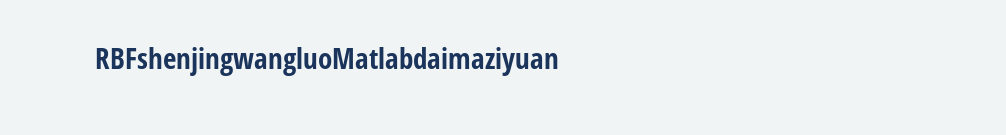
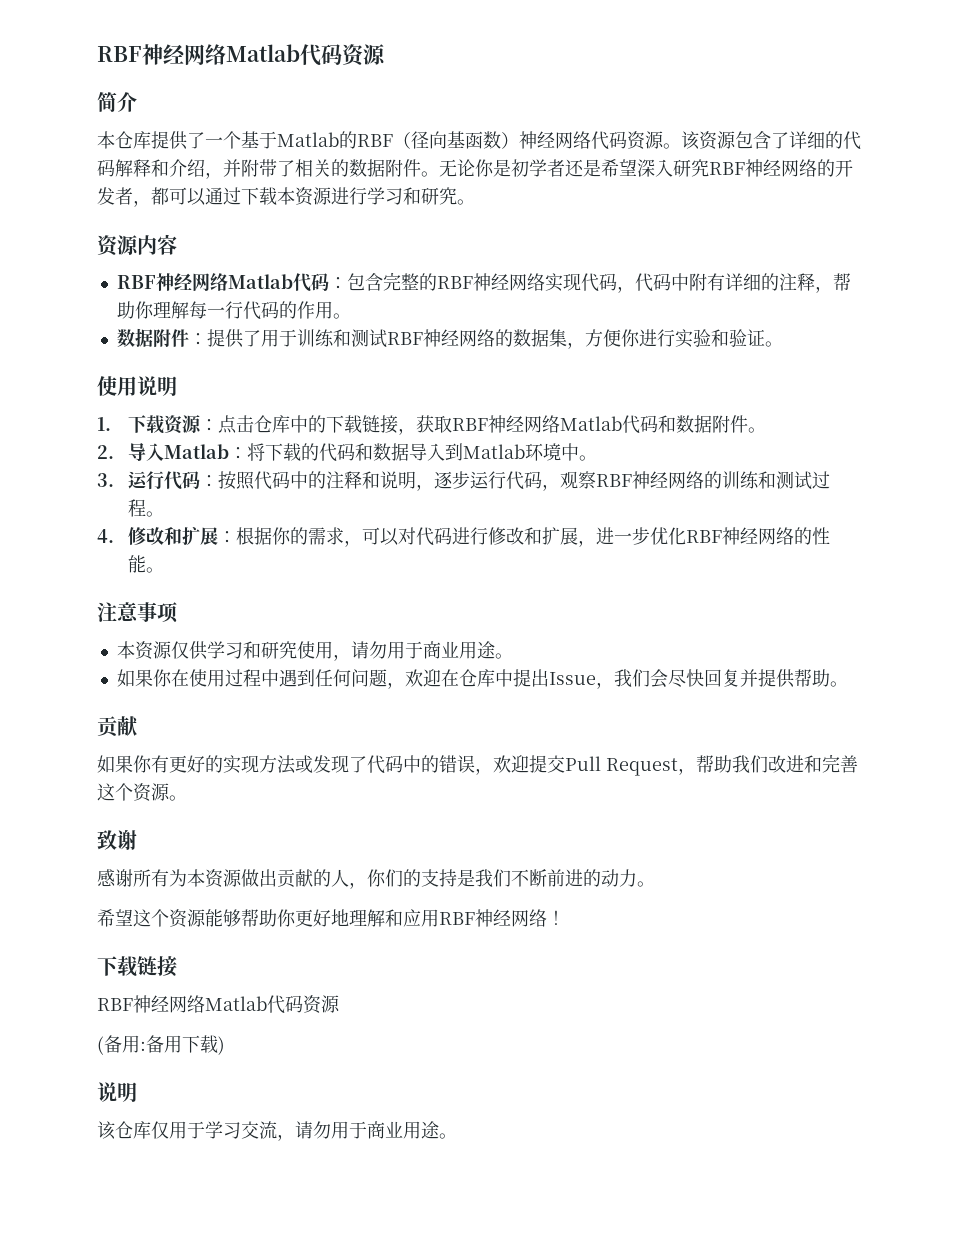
[95,47,559,76] RBFshenjingwangluoMatlabdaimaziyuan -> [97,44,386,67] [97,92,137,112] [97,131,861,150] [97,159,853,179] [97,187,475,207] [97,234,177,257] [116,272,851,293] [116,301,351,320] [116,328,783,349] [97,376,177,396] [97,415,767,435] [97,443,598,462] [97,471,831,491] [128,499,165,517] [97,527,831,547] [128,555,165,573] [97,602,178,623] [116,641,513,661] [116,669,848,689] [97,716,138,738] [97,754,858,776] [97,783,187,802] [97,830,137,850] [97,869,655,889] [97,909,565,928] [97,956,177,977] [97,995,340,1014] [97,1035,225,1055] [97,1082,137,1102] [97,1121,457,1141] RBF神经网络Matlab代码资源 // 简介 // 本仓库提供了一个基于Matlab的RBF（径向基函数）神经网络代码资源。该资源包含了详细的代码解释和介绍，并附带了相关的数据附件。无论你是初学者还是希望深入研究RBF神经网络的开发者，都可以通过下载本资源进行学习和研究。 // 资源内容 // RBF神经网络Matlab代码：包含完整的RBF神经网络实现代码，代码中附有详细的注释，帮助你理解每一行代码的作用。 // 数据附件：提供了用于训练和测试RBF神经网络的数据集，方便你进行实验和验证。 // 使用说明 // 1.下载资源：点击仓库中的下载链接，获取RBF神经网络Matlab代码和数据附件。 // 2.导入Matlab：将下载的代码和数据导入到Matlab环境中。 // 3.运行代码：按照代码中的注释和说明，逐步运行代码，观察RBF神经网络的训练和测试过程。 // 4.修改和扩展：根据你的需求，可以对代码进行修改和扩展，进一步优化RBF神经网络的性能。 // 注意事项 // 本资源仅供学习和研究使用，请勿用于商业用途。 // 如果你在使用过程中遇到任何问题，欢迎在仓库中提出Issue，我们会尽快回复并提供帮助。 // 贡献 // 如果你有更好的实现方法或发现了代码中的错误，欢迎提交Pull Request，帮助我们改进和完善这个资源。 // 致谢 // 感谢所有为本资源做出贡献的人，你们的支持是我们不断前进的动力。 // 希望这个资源能够帮助你更好地理解和应用RBF神经网络！ // 下载链接 // RBF神经网络Matlab代码资源 // (备用:备用下载) // 说明 // 该仓库仅用于学习交流，请勿用于商业用途。

